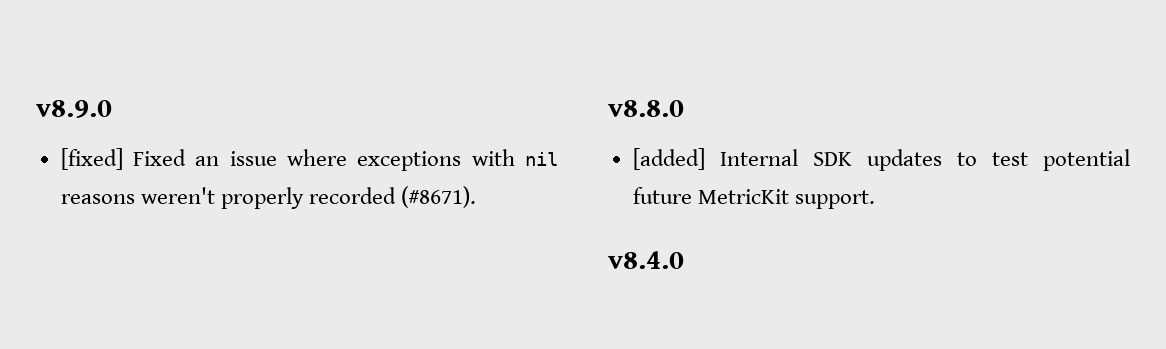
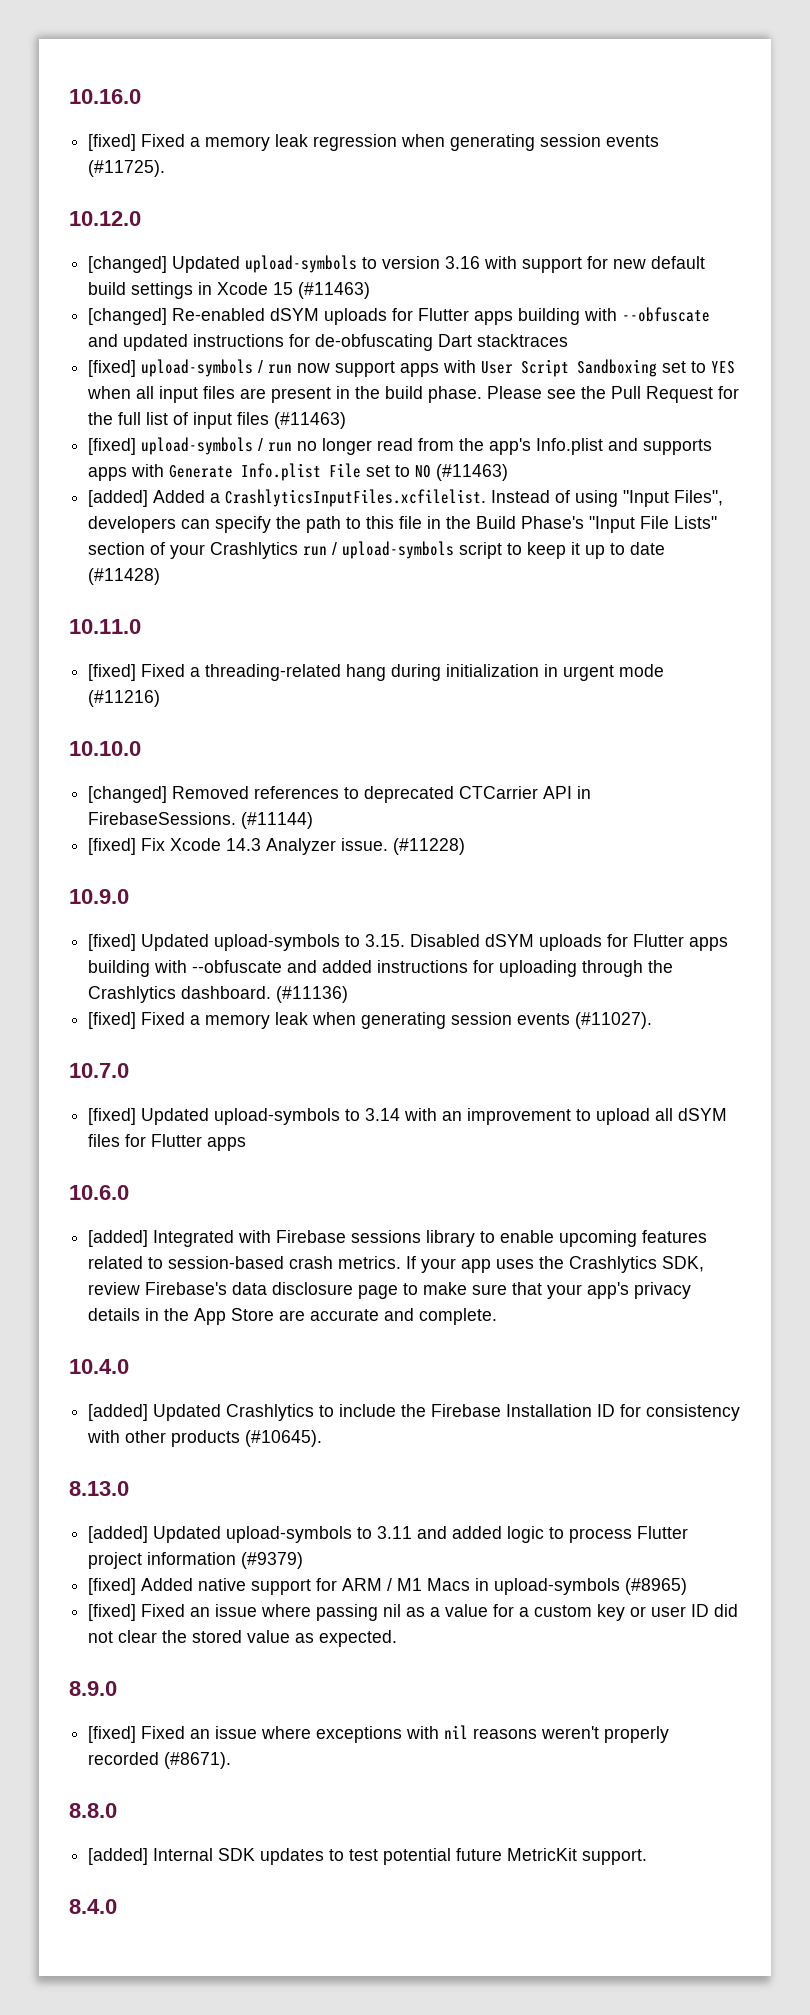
[36,100,112,118] v8.9.0 -> [69,89,141,104] [88,134,660,151] [88,160,166,177] [69,211,141,226] [88,255,706,273] [88,282,371,299] [88,307,711,325] [88,334,569,351] [88,359,736,377] [87,386,740,403] [88,412,347,429] [88,437,713,455] [88,463,509,481] [88,489,724,507] [88,516,718,533] [88,541,666,559] [88,568,161,585] [69,619,141,634] [88,664,665,681] [88,690,161,707] [69,741,141,756] [88,786,592,803] [88,812,314,829] [88,838,466,855] [69,889,129,904] [88,934,729,951] [88,960,674,977] [88,986,349,1003] [88,1012,653,1029] [69,1063,129,1078] [88,1108,728,1125] [88,1134,247,1151] [69,1185,129,1200] [88,1230,708,1247] [88,1256,705,1273] [88,1282,692,1299] [88,1308,498,1325] [69,1359,129,1374] [88,1404,741,1421] [87,1430,323,1447] [69,1481,129,1496] [88,1526,689,1543] [88,1552,304,1569] [88,1578,688,1595] [88,1604,739,1621] [88,1630,398,1647] [69,1681,117,1696] 10.16.0 // [fixed] Fixed a memory leak regression when generating session events (#11725). // 10.12.0 // [changed] Updated upload-symbols to version 3.16 with support for new default build settings in Xcode 15 (#11463) // [changed] Re-enabled dSYM uploads for Flutter apps building with --obfuscate and updated instructions for de-obfuscating Dart stacktraces // [fixed] upload-symbols / run now support apps with User Script Sandboxing set to YES when all input files are present in the build phase. Please see the Pull Request for the full list of input files (#11463) // [fixed] upload-symbols / run no longer read from the app's Info.plist and supports apps with Generate Info.plist File set to NO (#11463) // [added] Added a CrashlyticsInputFiles.xcfilelist. Instead of using "Input Files", developers can specify the path to this file in the Build Phase's "Input File Lists" section of your Crashlytics run / upload-symbols script to keep it up to date (#11428) // 10.11.0 // [fixed] Fixed a threading-related hang during initialization in urgent mode (#11216) // 10.10.0 // [changed] Removed references to deprecated CTCarrier API in FirebaseSessions. (#11144) // [fixed] Fix Xcode 14.3 Analyzer issue. (#11228) // 10.9.0 // [fixed] Updated upload-symbols to 3.15. Disabled dSYM uploads for Flutter apps building with --obfuscate and added instructions for uploading through the Crashlytics dashboard. (#11136) // [fixed] Fixed a memory leak when generating session events (#11027). // 10.7.0 // [fixed] Updated upload-symbols to 3.14 with an improvement to upload all dSYM files for Flutter apps // 10.6.0 // [added] Integrated with Firebase sessions library to enable upcoming features related to session-based crash metrics. If your app uses the Crashlytics SDK, review Firebase's data disclosure page to make sure that your app's privacy details in the App Store are accurate and complete. // 10.4.0 // [added] Updated Crashlytics to include the Firebase Installation ID for consistency with other products (#10645). // 8.13.0 // [added] Updated upload-symbols to 3.11 and added logic to process Flutter project information (#9379) // [fixed] Added native support for ARM / M1 Macs in upload-symbols (#8965) // [fixed] Fixed an issue where passing nil as a value for a custom key or user ID did not clear the stored value as expected. // 8.9.0
[608,100,684,117] v8.8.0 -> [69,1803,117,1818] 8.8.0
[608,251,684,269] v8.4.0 -> [69,1899,117,1914] 8.4.0

